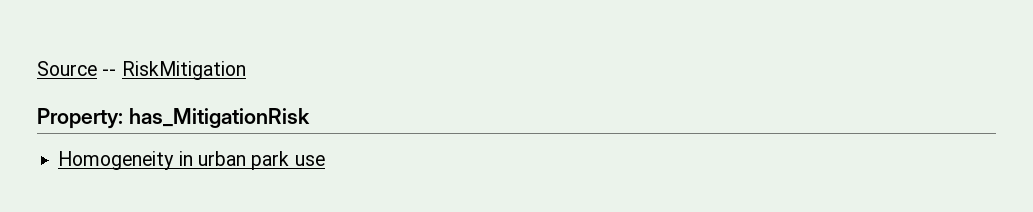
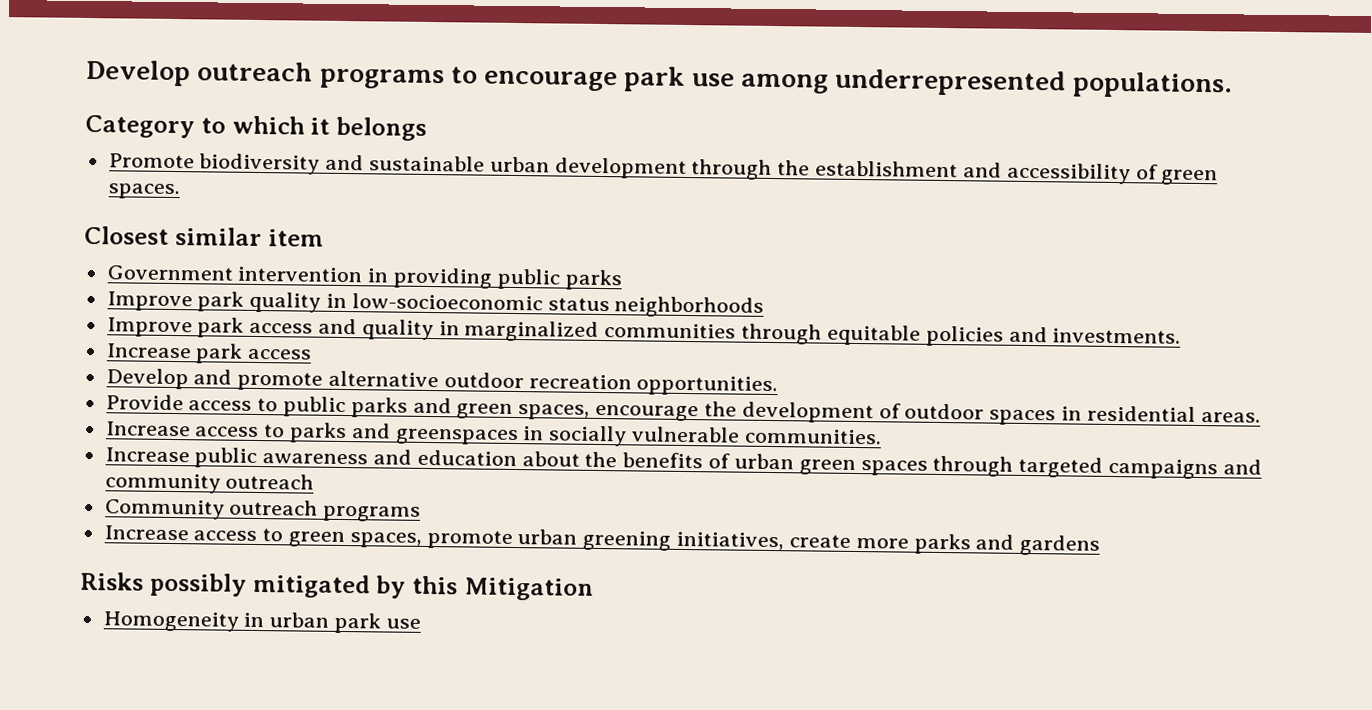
[37,61,246,80] [37,108,310,129] Source -- RiskMitigation // Property: has_MitigationRisk -> [86,59,1233,99] [85,114,427,141] [108,153,1219,186] [107,183,180,200] [84,225,324,247] [106,265,622,291] [106,291,765,318] [106,317,1182,347] [105,343,313,364] [105,368,779,397] [105,394,1261,426] [105,421,882,447] [104,447,1262,480] [104,473,315,494] [104,499,422,522] [103,525,1101,556] [80,571,594,601] Develop outreach programs to encourage park use among underrepresented populations. // Category to which it belongs // Promote biodiversity and sustainable urban development through the establishment and accessibility of green spaces. // Closest similar item // Government intervention in providing public parks // Improve park quality in low-socioeconomic status neighborhoods // Improve park access and quality in marginalized communities through equitable policies and investments. // Increase park access // Develop and promote alternative outdoor recreation opportunities. // Provide access to public parks and green spaces, encourage the development of outdoor spaces in residential areas. // Increase access to parks and greenspaces in socially vulnerable communities. // Increase public awareness and education about the benefits of urban green spaces through targeted campaigns and community outreach // Community outreach programs // Increase access to green spaces, promote urban greening initiatives, create more parks and gardens // Risks possibly mitigated by this Mitigation

